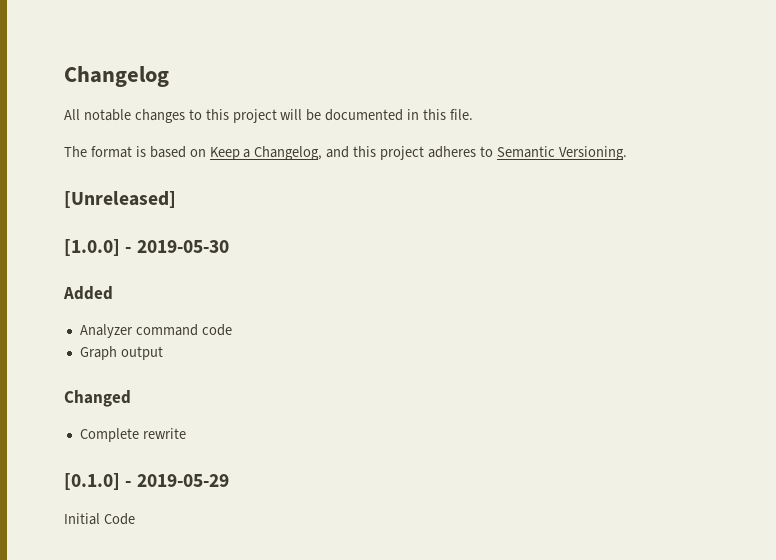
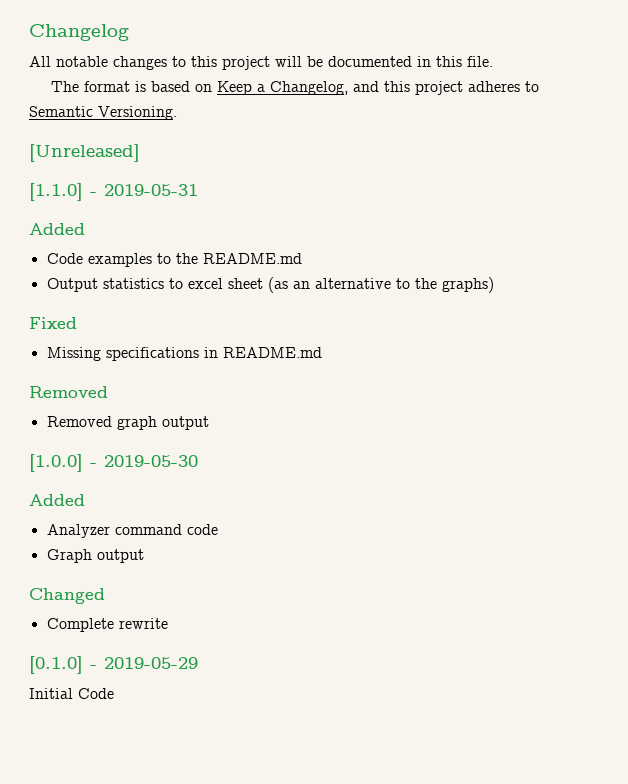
(176, 199) none -> [29,183,198,201] [29,223,85,235] [46,253,302,267] [46,277,494,293] [29,317,77,329] [46,347,322,361] [29,386,108,398] [46,416,209,430] // [1.1.0] - 2019-05-31 // Added // Code examples to the README.md // Output statistics to excel sheet (as an alternative to the graphs) // Fixed // Missing specifications in README.md // Removed // Removed graph output

